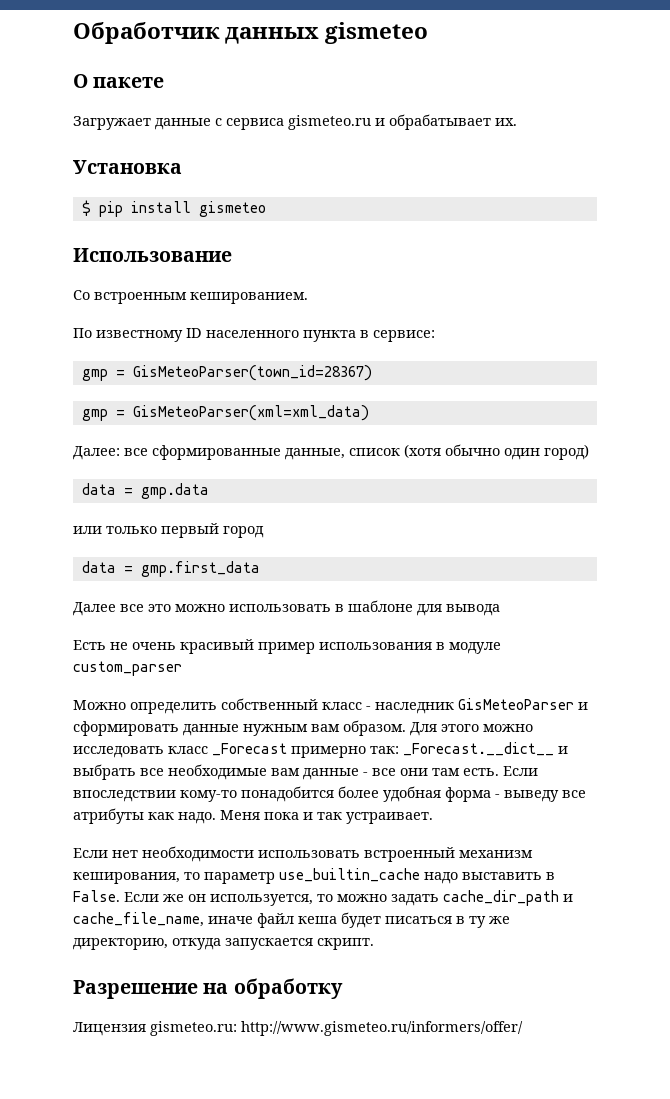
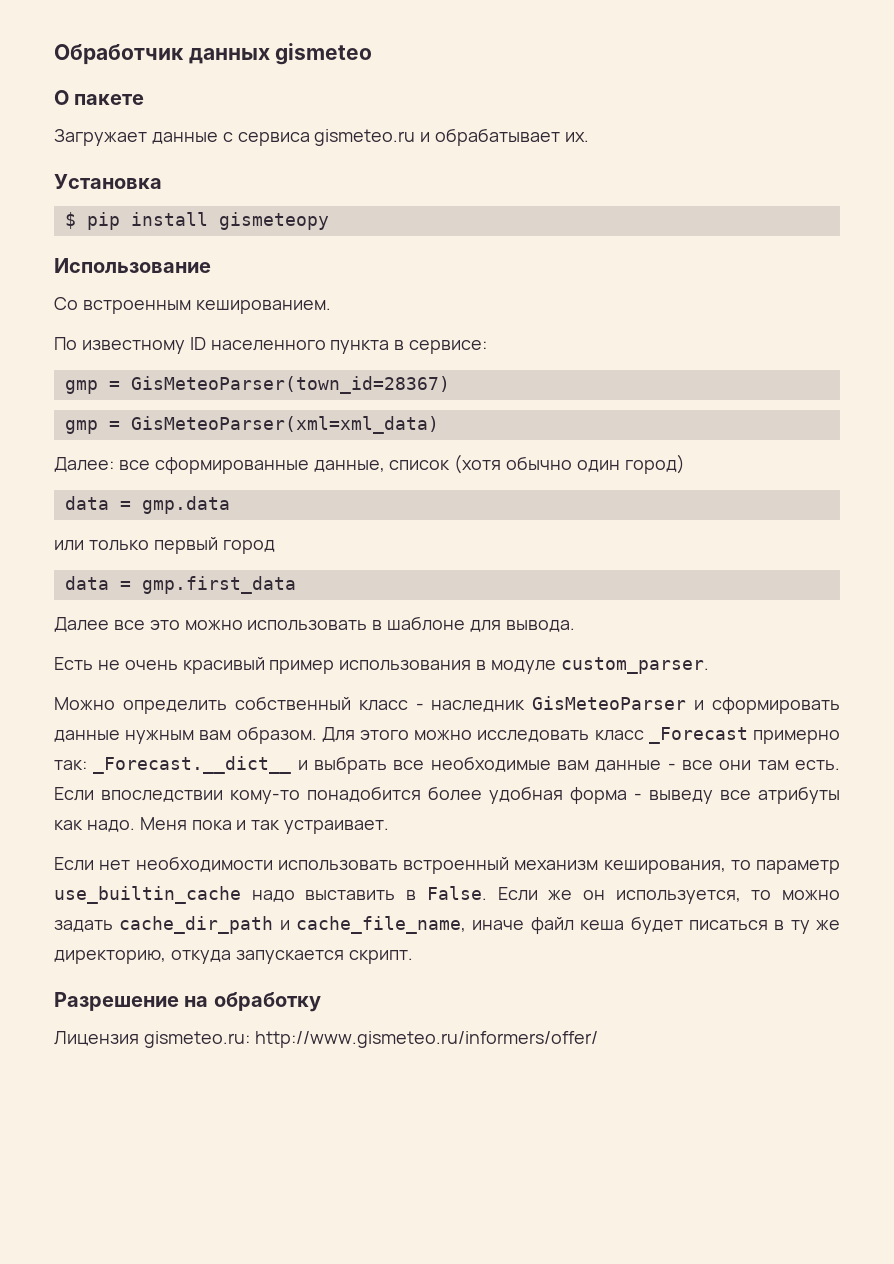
[198,201,266,217] gismeteo -> [218,212,329,230] gismeteopy
[446,604,500,616] вывода -> [505,620,575,632] вывода.
[73,661,182,676] custom_parser -> [560,657,709,674] custom_parser.

